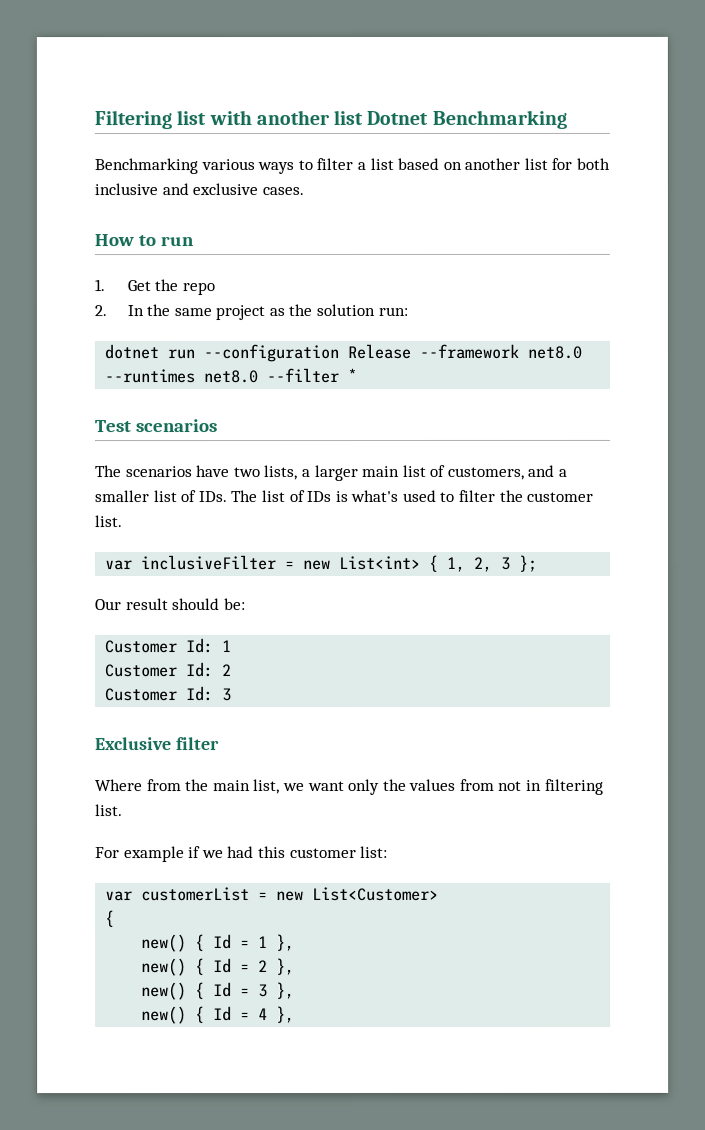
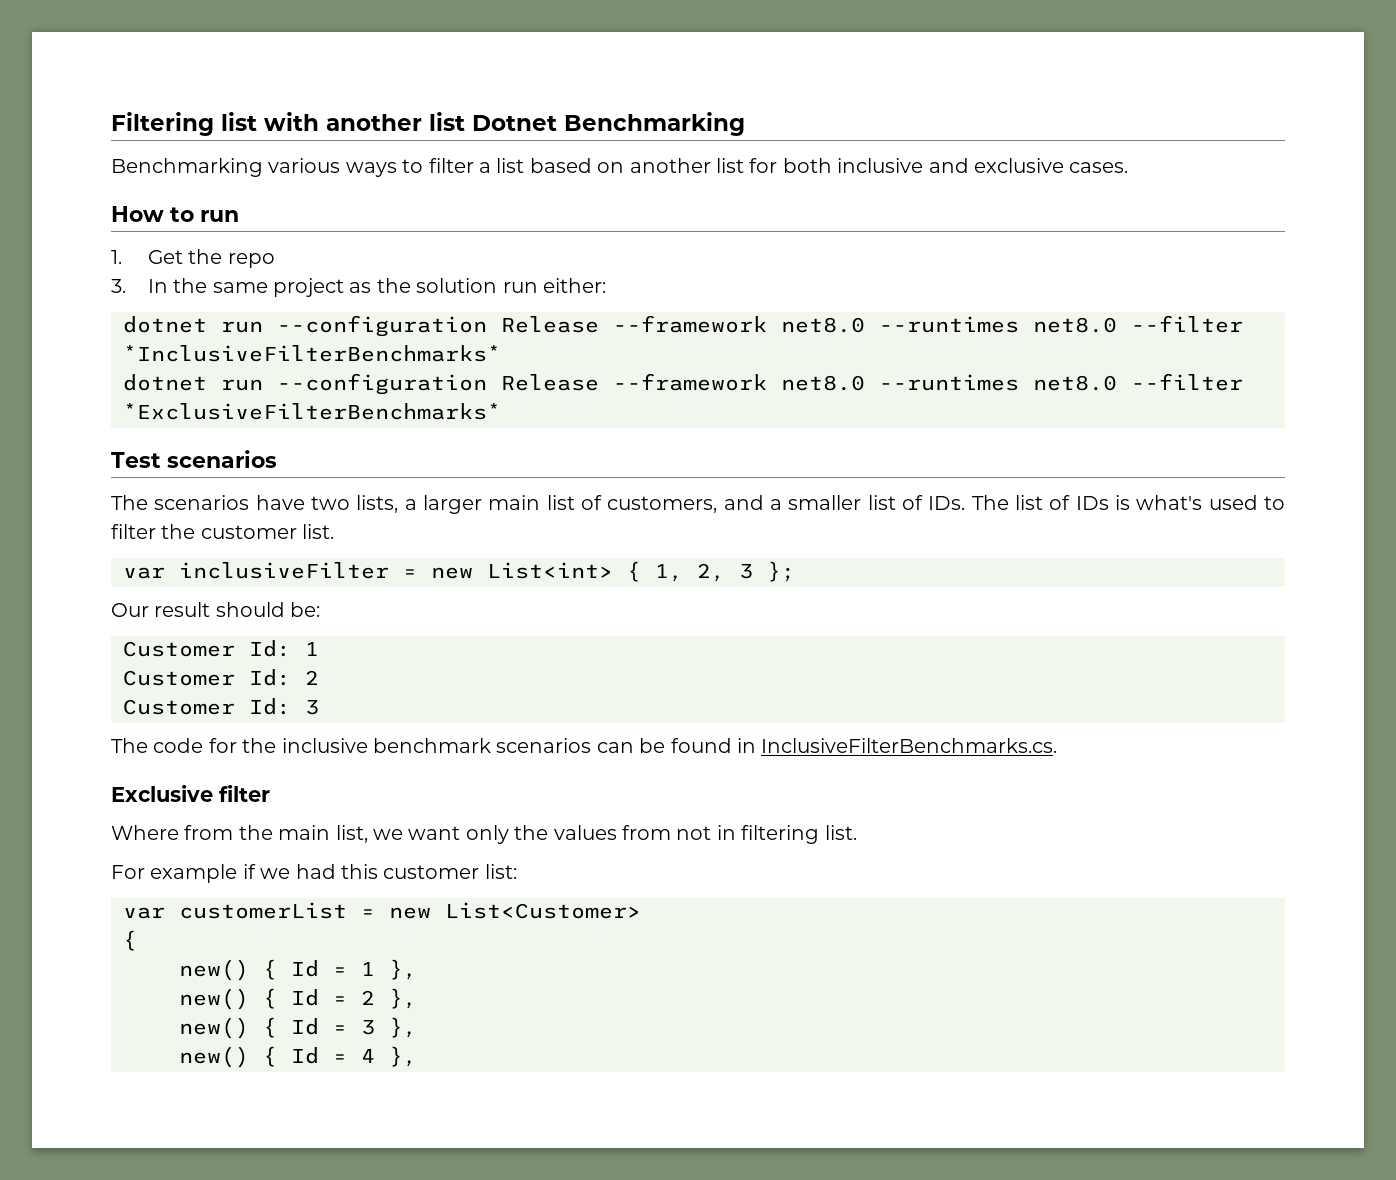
[94,305,107,317] 2. -> [111,279,126,293] 3.
[377,306,408,316] [104,343,583,363] [104,367,358,384] run: // dotnet run --configuration Release --framework net8.0 --runtimes net8.0 --filter * -> [502,278,607,293] [123,315,1243,337] [123,345,501,362] [123,373,1243,395] [123,403,501,420] run either: // dotnet run --configuration Release --framework net8.0 --runtimes net8.0 --filter *InclusiveFilterBenchmarks* // dotnet run --configuration Release --framework net8.0 --runtimes net8.0 --filter *ExclusiveFilterBenchmarks*
(233, 695) none -> [111,738,1058,753] // The code for the inclusive benchmark scenarios can be found in InclusiveFilterBenchmarks.cs.

